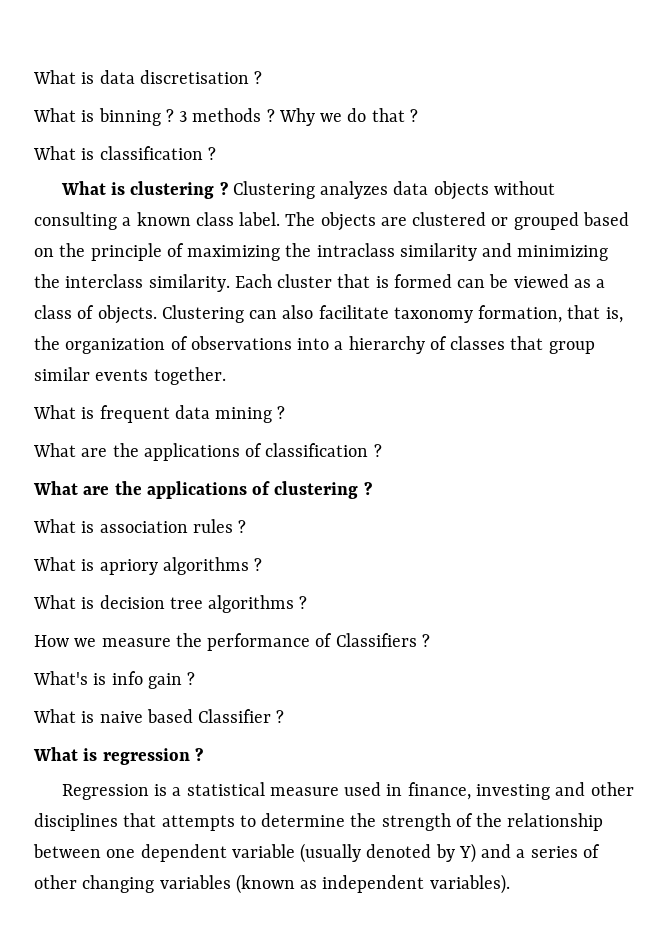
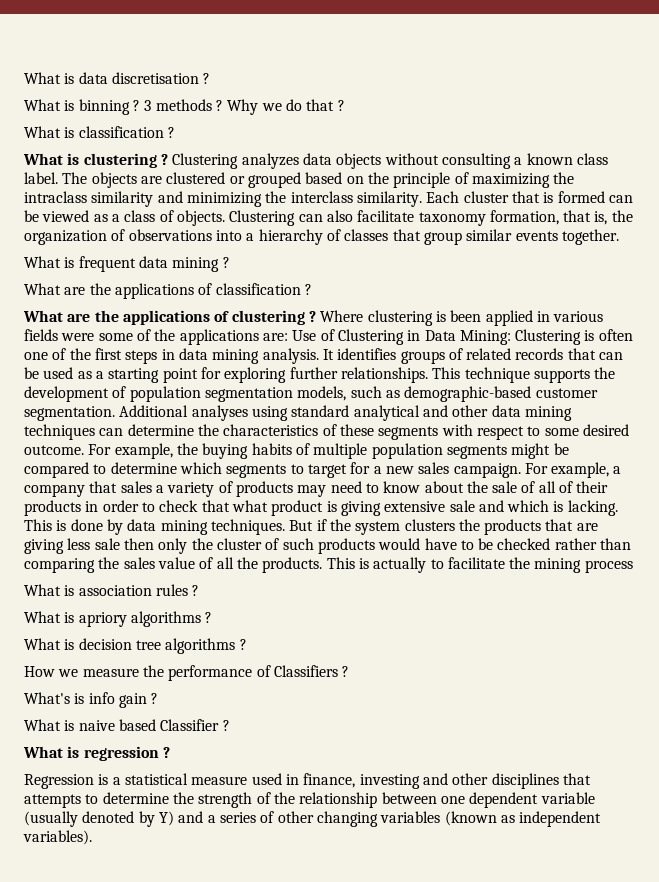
(372, 488) none -> [320,310,604,326] [24,329,633,345] [24,348,624,364] [24,367,616,383] [24,386,598,402] [24,405,572,421] [24,424,629,440] [24,443,569,459] [24,462,622,478] [24,481,609,497] [24,500,618,516] [24,519,598,535] [24,538,632,554] [24,557,633,573] Where clustering is been applied in various fields were some of the applications are: Use of Clustering in Data Mining: Clustering is often one of the first steps in data mining analysis. It identifies groups of related records that can be used as a starting point for exploring further relationships. This technique supports the development of population segmentation models, such as demographic-based customer segmentation. Additional analyses using standard analytical and other data mining techniques can determine the characteristics of these segments with respect to some desired outcome. For example, the buying habits of multiple population segments might be compared to determine which segments to target for a new sales campaign. For example, a company that sales a variety of products may need to know about the sale of all of their products in order to check that what product is giving extensive sale and which is lacking. This is done by data mining techniques. But if the system clusters the products that are giving less sale then only the cluster of such products would have to be checked rather than comparing the sales value of all the products. This is actually to facilitate the mining process

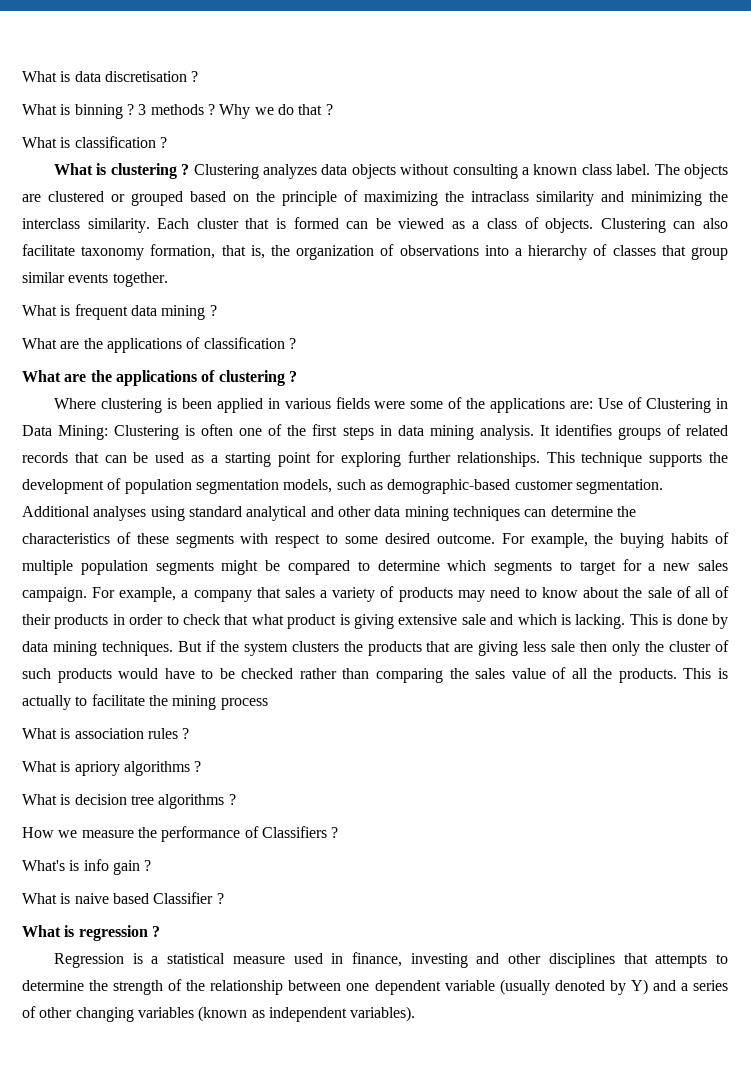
(316, 316) none -> (297, 376) //

